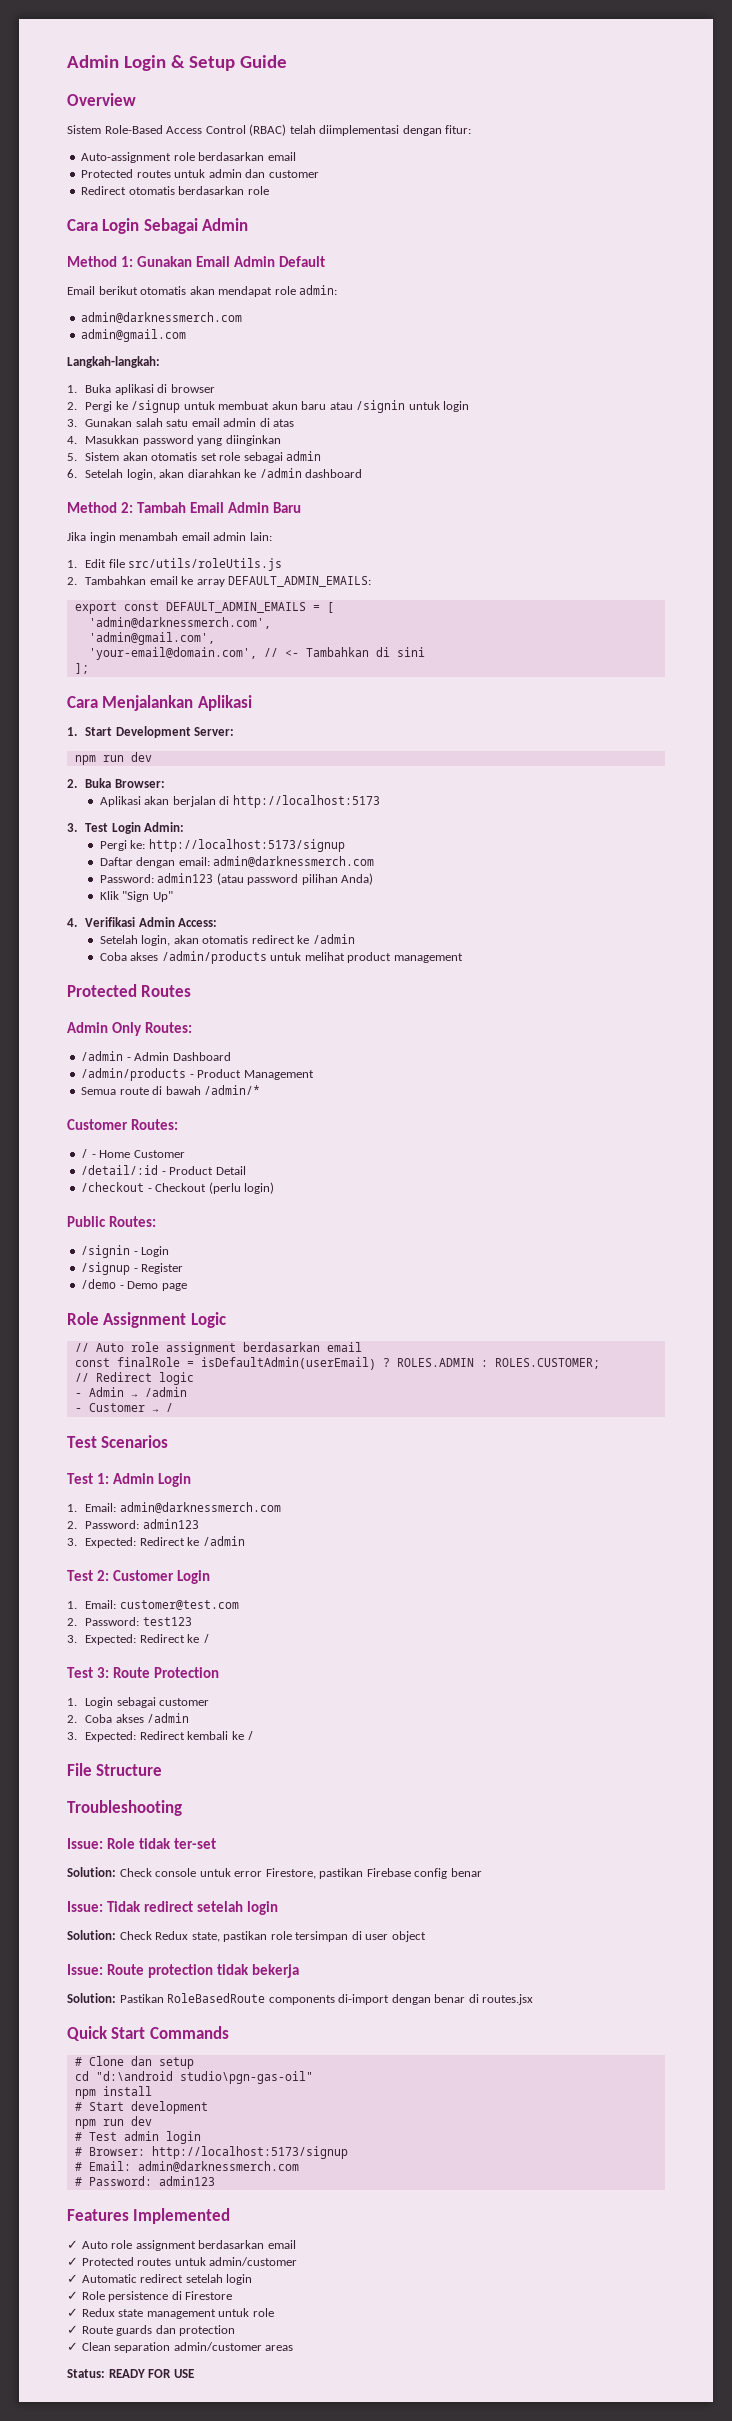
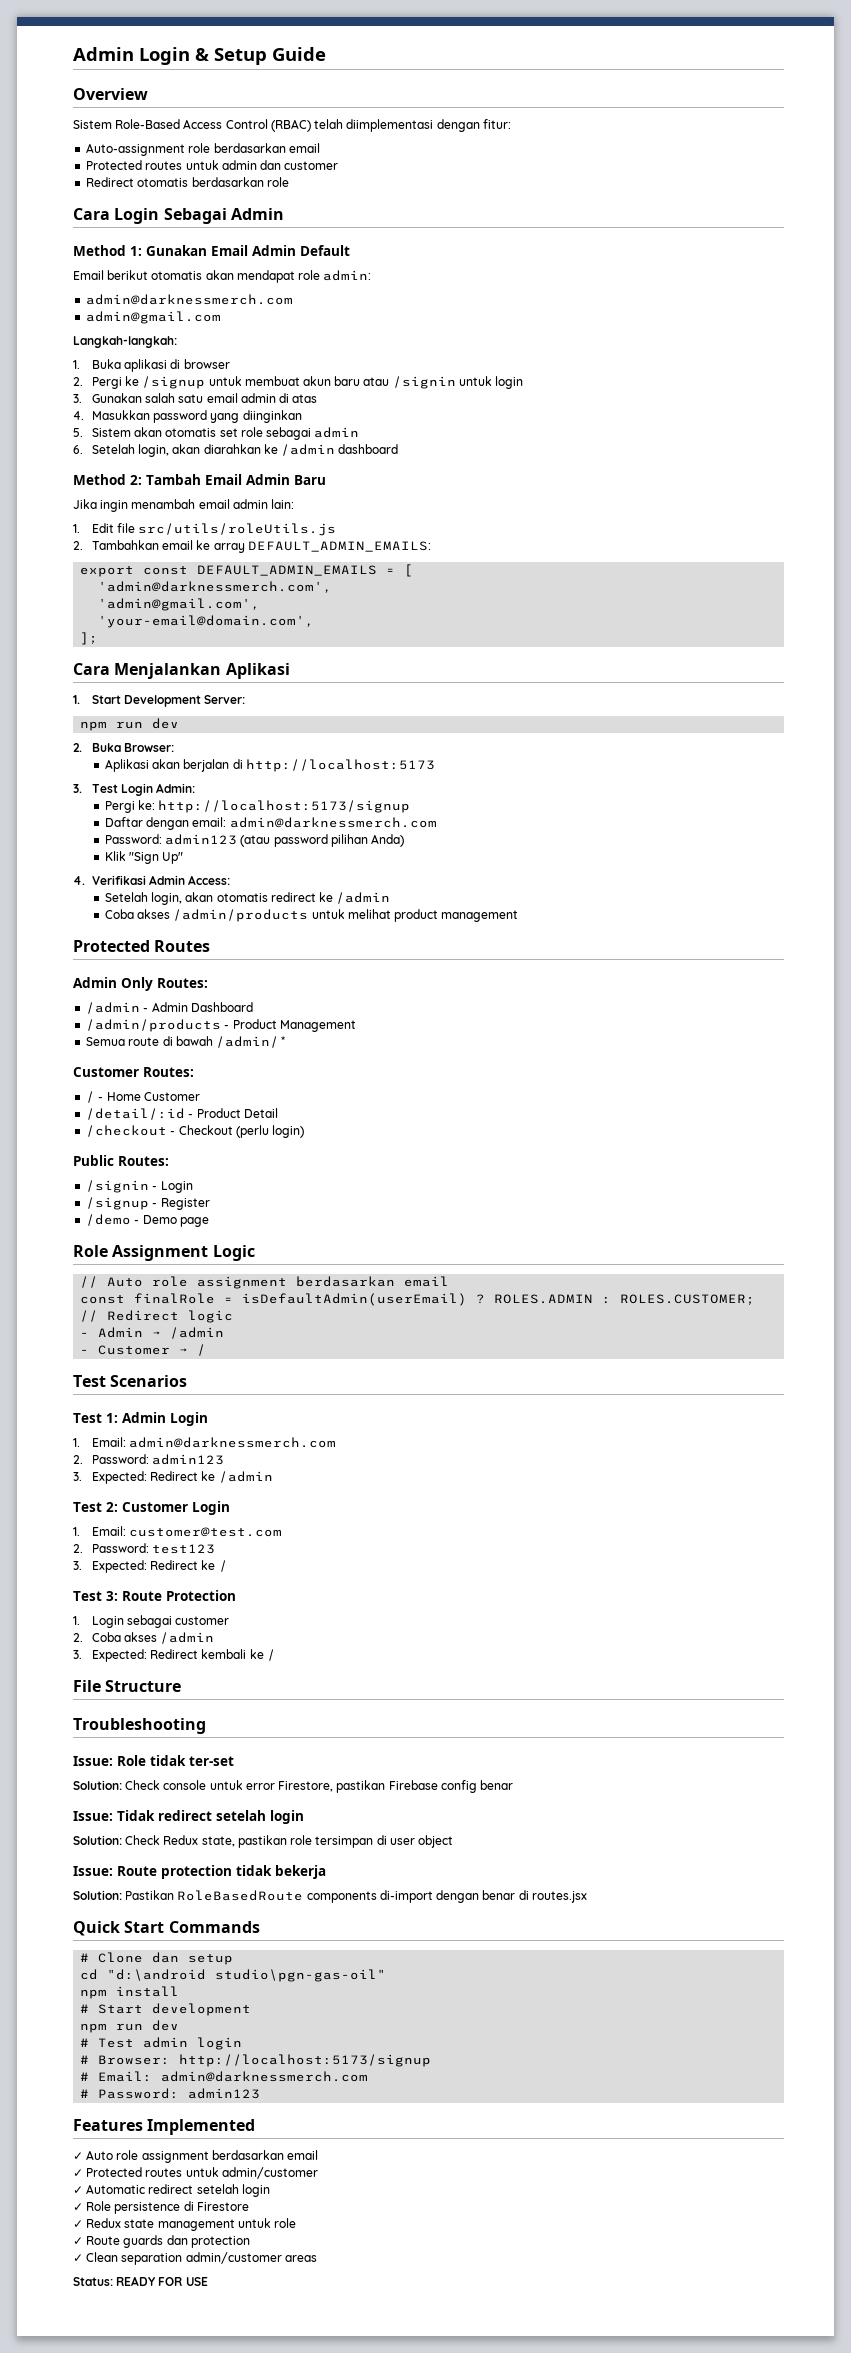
[263,647,425,657] // <- Tambahkan di sini -> (315, 621) none

